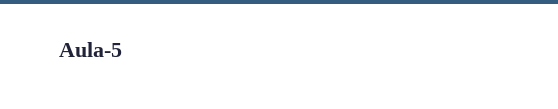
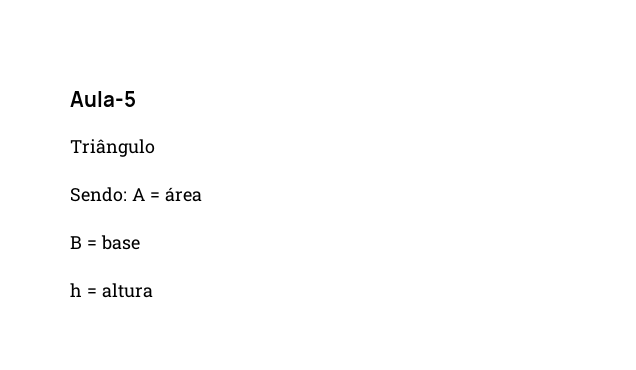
(122, 49) none -> [70,139,155,157] [70,187,202,202] [70,235,140,250] [70,283,153,298] // Triângulo // Sendo: A = área // B = base // h = altura

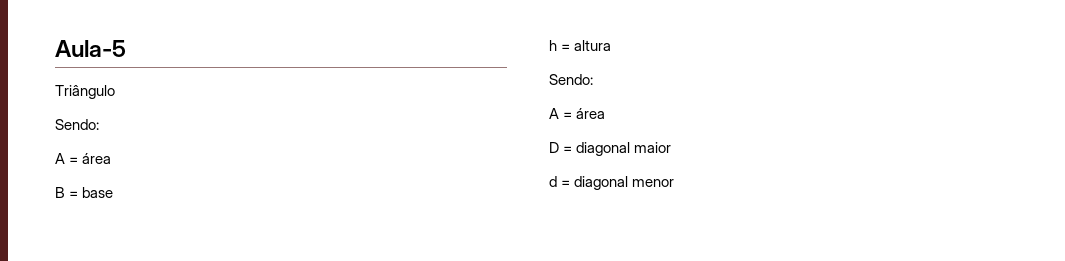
(127, 194) none -> (99, 124) //
(153, 290) none -> [549,74,593,85] [549,108,606,119] [549,142,672,156] [549,176,675,190] // Sendo: // A = área // D = diagonal maior // d = diagonal menor

